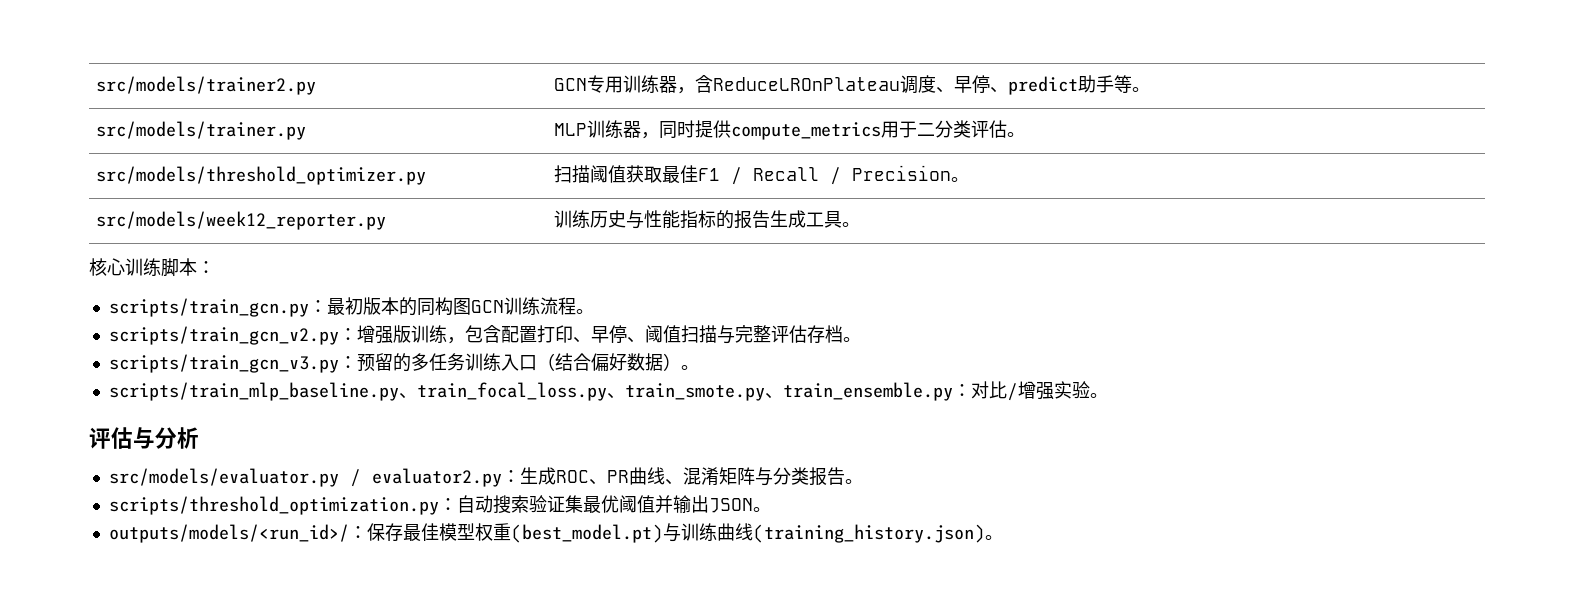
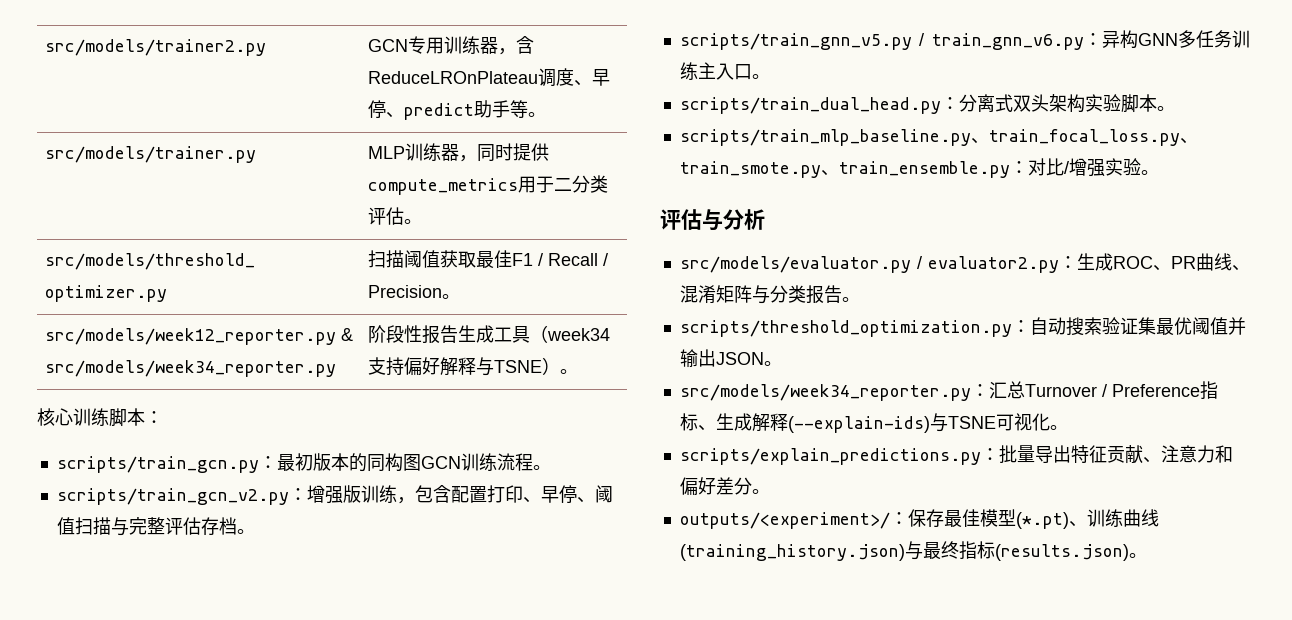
[554,210,843,229] | 训练历史与性能指标的报告生成工具 -> [340,328,353,341] [44,360,336,377] [367,325,610,344] [367,357,560,376] & src/models/week34_reporter.py | 阶段性报告生成工具（week34支持偏好解释与TSNE）
[108,353,681,373] scripts/train_gcn_v3.py：预留的多任务训练入口（结合偏好数据） -> [679,30,1250,50] [679,62,770,80] [679,94,1157,114] scripts/train_gnn_v5.py / train_gnn_v6.py：异构GNN多任务训练主入口。 // scripts/train_dual_head.py：分离式双头架构实验脚本
[108,524,349,543] outputs/models/<run_id>/ -> [679,381,1218,401] [679,413,1068,433] [679,445,1233,465] [679,477,770,496] [679,512,890,529] src/models/week34_reporter.py：汇总Turnover / Preference指标、生成解释(--explain-ids)与TSNE可视化。 // scripts/explain_predictions.py：批量导出特征贡献、注意力和偏好差分。 // outputs/<experiment>/
[474,523,681,543] 权重(best_model.pt)与 -> [1015,512,1087,529] (*.pt)、
(985, 533) none -> [904,541,1129,561] 与最终指标(results.json)

